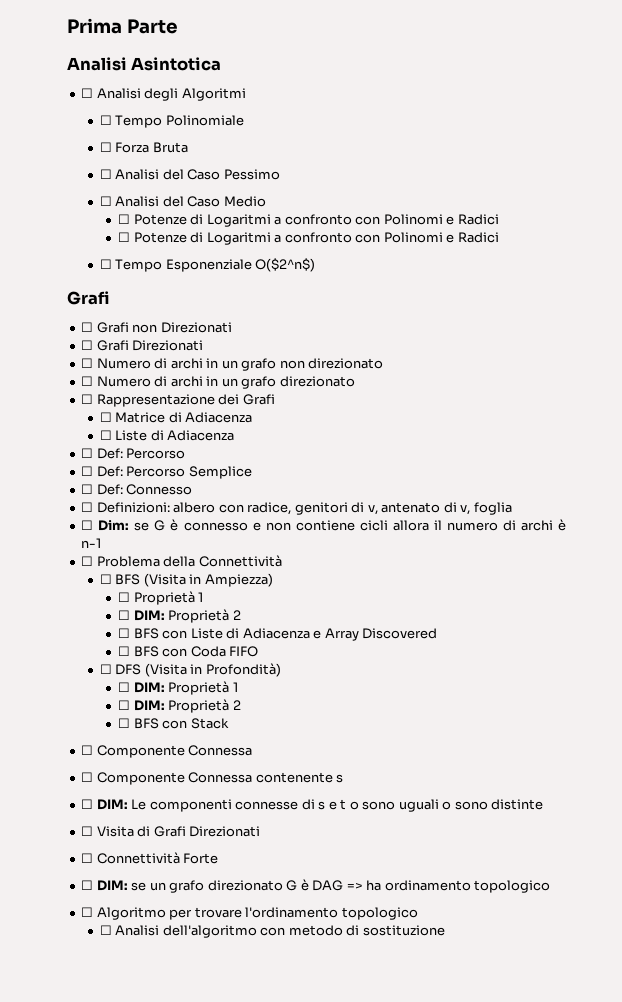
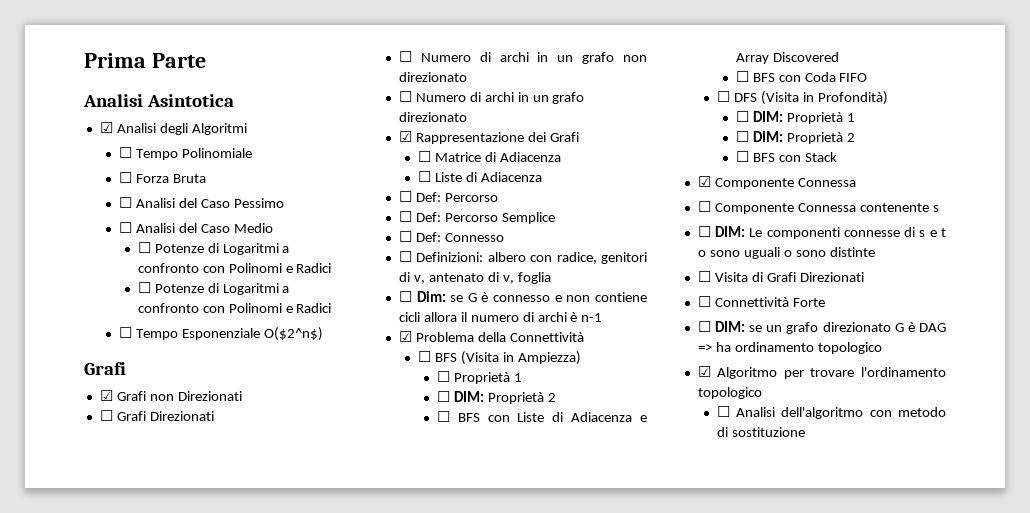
[81,88,94,98] ☐ -> [99,122,113,133] ☑
[81,322,94,332] ☐ -> [99,390,113,401] ☑
[81,394,94,404] ☐ -> [398,131,412,142] ☑
[81,556,94,566] ☐ -> [398,331,412,342] ☑
[81,745,94,755] ☐ -> [697,176,711,187] ☑
[81,907,94,917] ☐ -> [697,366,711,377] ☑

